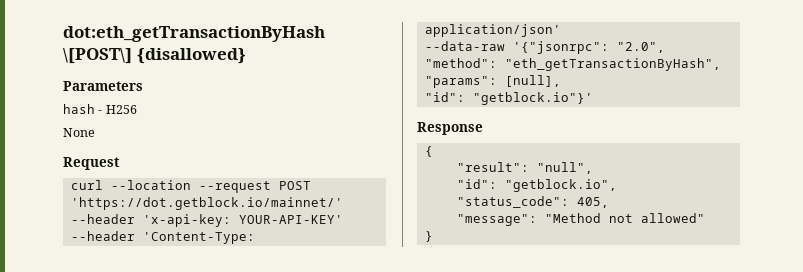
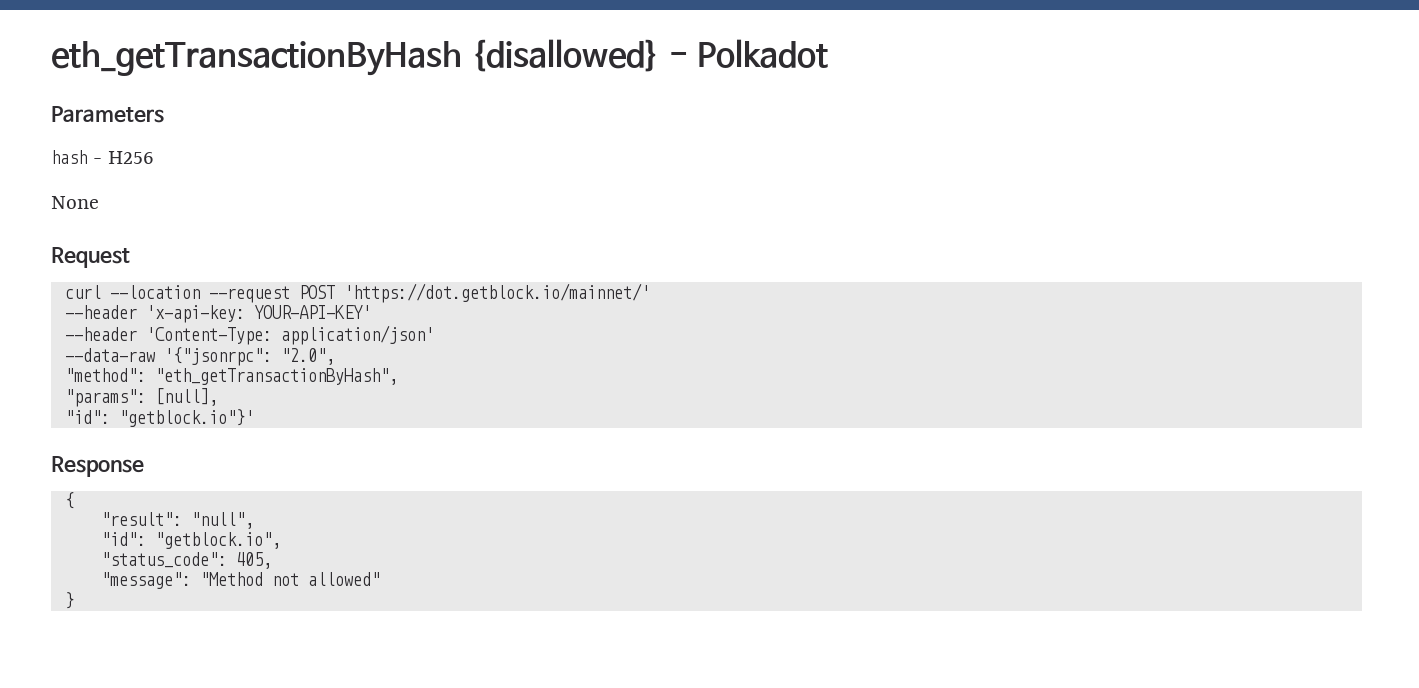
[63,26,325,42] [63,48,132,64] dot:eth_getTransactionByHash \[POST\] -> [51,41,462,76] eth_getTransactionByHash
(246, 56) none -> [668,39,828,68] - Polkadot

